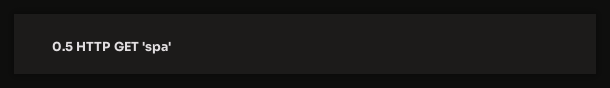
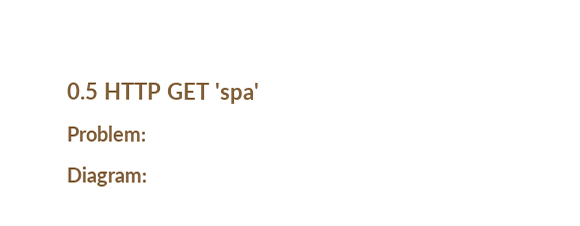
(172, 47) none -> [66,125,146,142] [66,166,147,187] // Problem: // Diagram:

